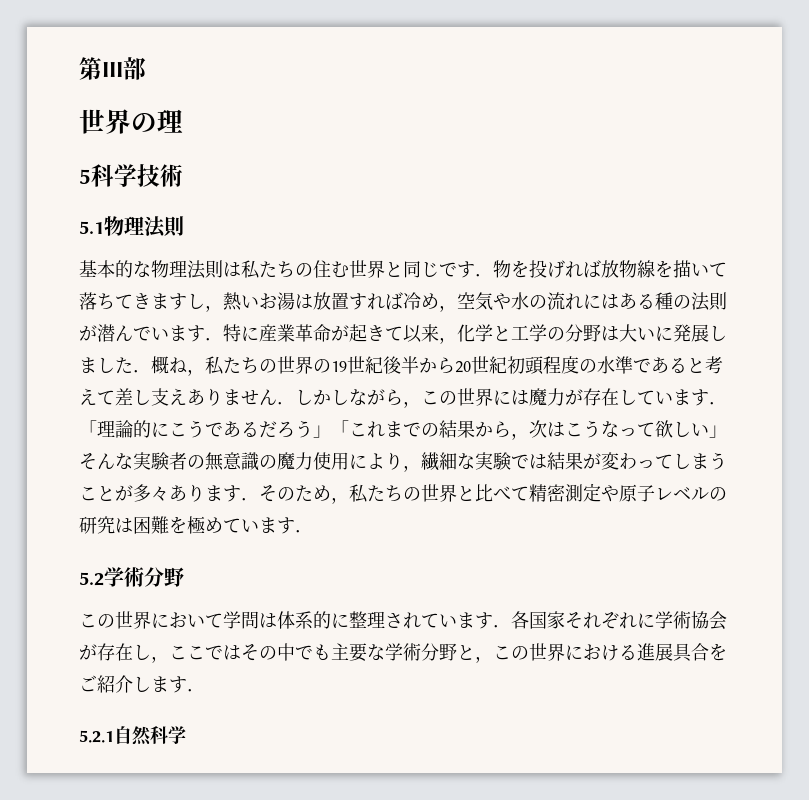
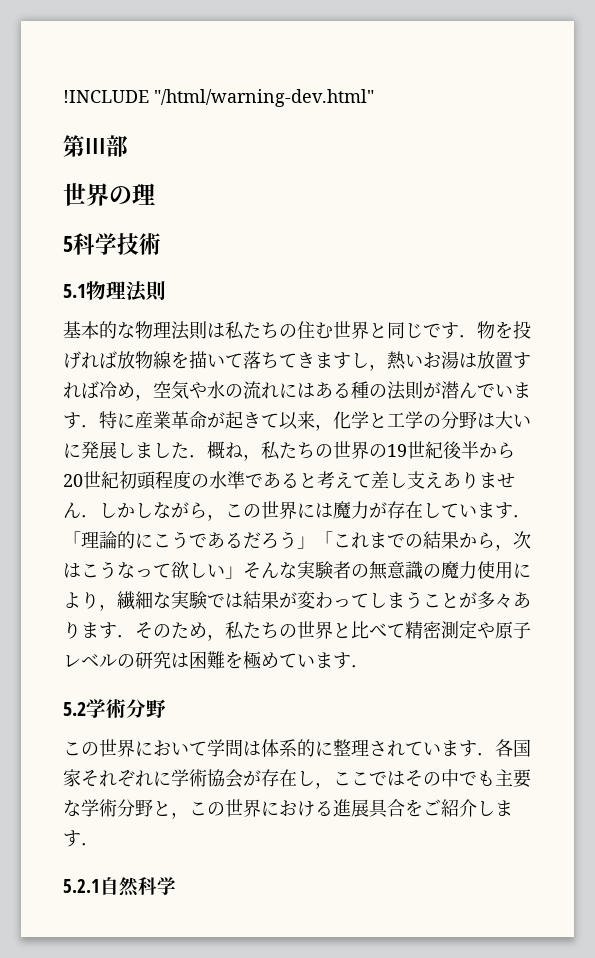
(79, 68) none -> [63,89,374,107] !INCLUDE "/html/warning-dev.html" //

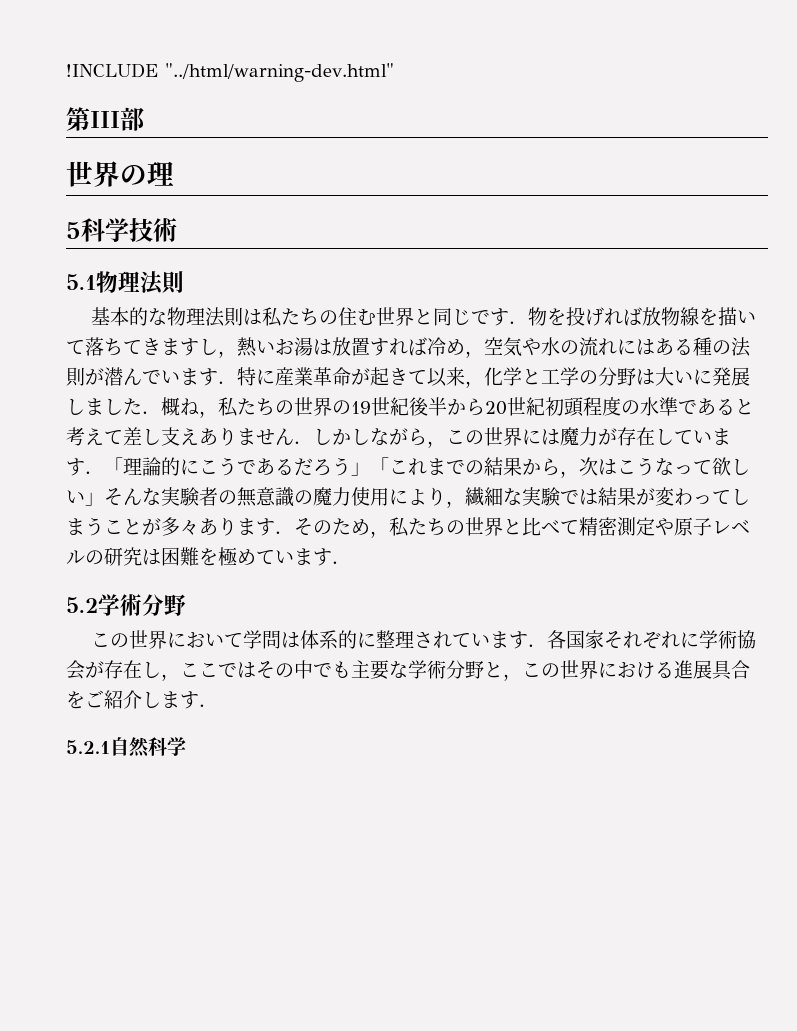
[154,89,374,107] "/html/warning-dev.html" -> [165,63,394,82] "../html/warning-dev.html"

